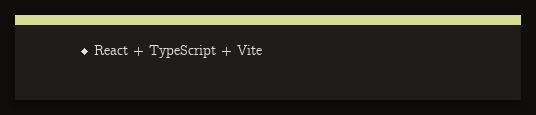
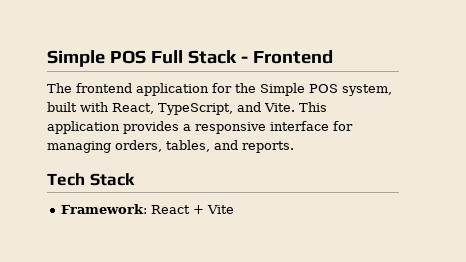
[94,45,217,58] React + TypeScript -> [47,50,333,67] [47,83,392,96] [47,102,327,115] [47,121,353,134] [47,140,294,153] [47,173,135,186] [61,204,191,214] Simple POS Full Stack - Frontend // The frontend application for the Simple POS system, built with React, TypeScript, and Vite. This application provides a responsive interface for managing orders, tables, and reports. // Tech Stack // Framework: React

